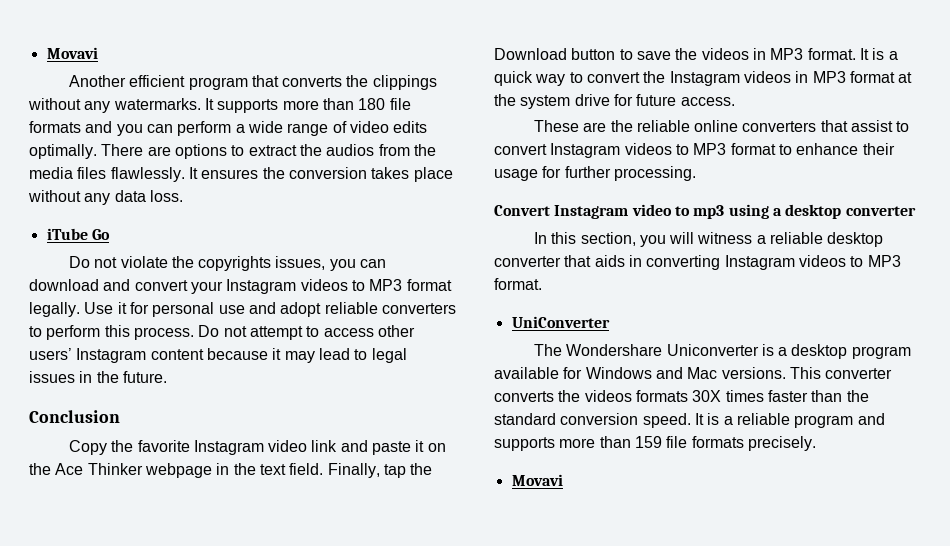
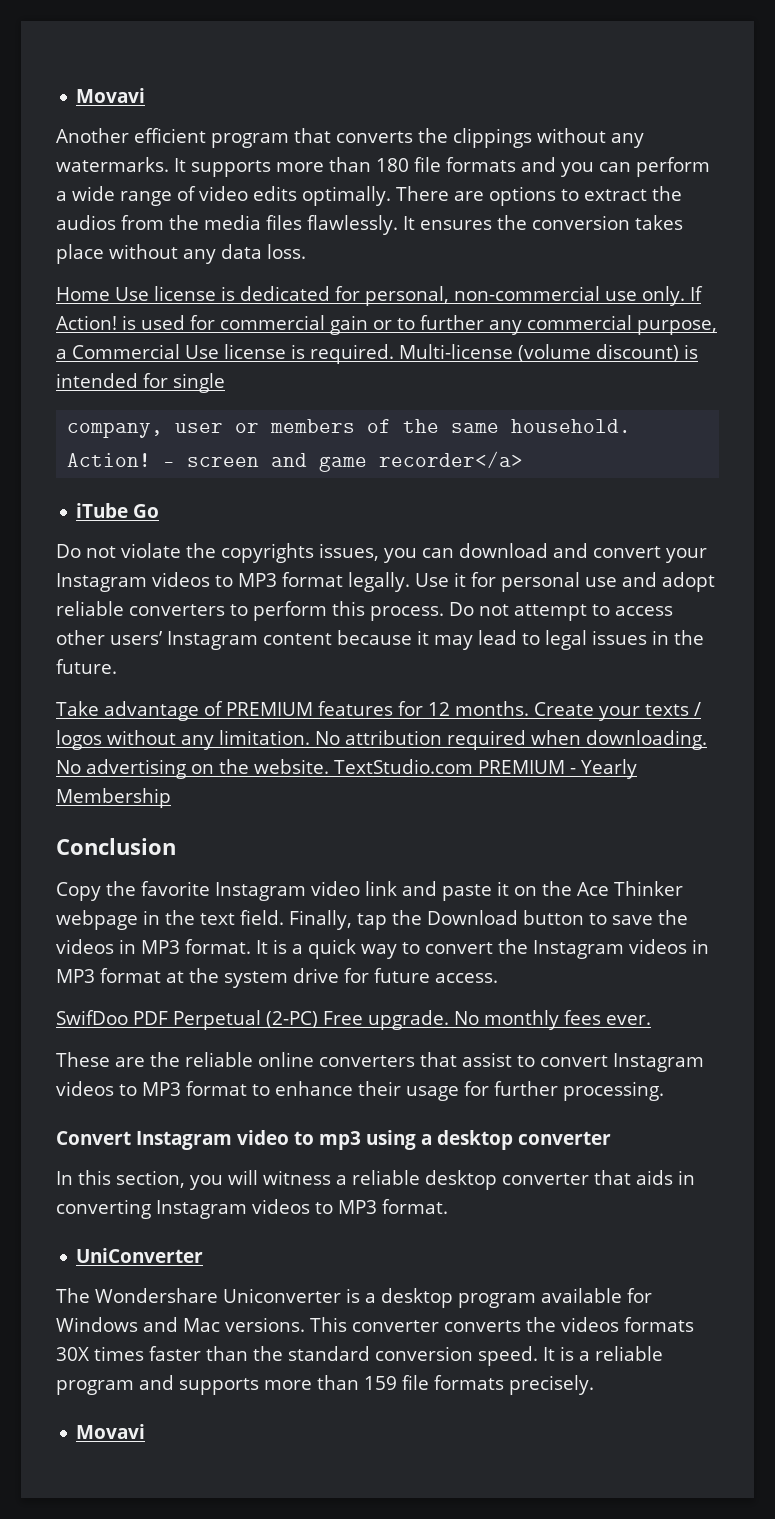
(183, 196) none -> [56,286,703,306] [56,315,717,335] [56,344,698,364] [56,373,225,393] [67,419,632,438] [67,451,524,472] // Home Use license is dedicated for personal, non-commercial use only. If Action! is used for commercial gain or to further any commercial purpose, a Commercial Use license is required. Multi-license (volume discount) is intended for single // company, user or members of the same household. Action! - screen and game recorder</a>
(167, 377) none -> [56,701,701,721] [56,730,707,750] [56,759,637,779] [56,788,171,808] // Take advantage of PREMIUM features for 12 months. Create your texts / logos without any limitation. No attribution required when downloading. No advertising on the website. TextStudio.com PREMIUM - Yearly Membership
(735, 101) none -> [56,1010,651,1030] // SwifDoo PDF Perpetual (2-PC) Free upgrade. No monthly fees ever.

